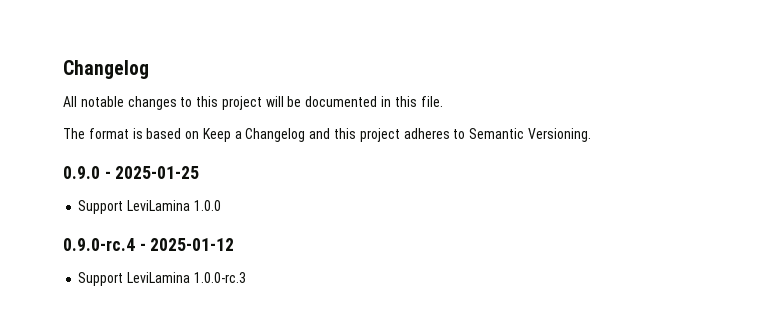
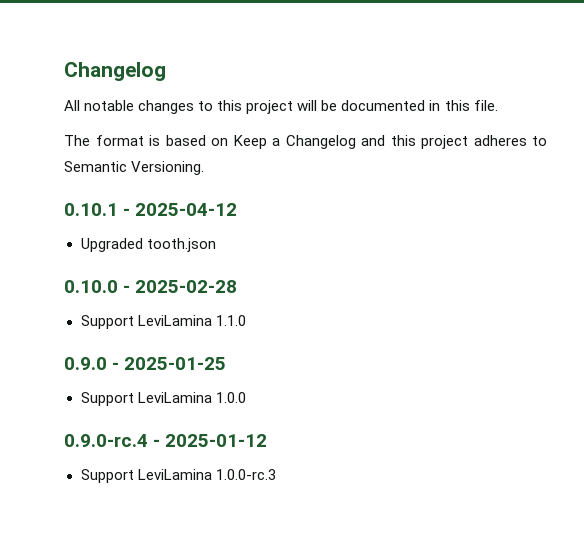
(591, 135) none -> [64,203,238,216] [80,238,216,252] [64,280,238,293] [80,315,246,329] // 0.10.1 - 2025-04-12 // Upgraded tooth.json // 0.10.0 - 2025-02-28 // Support LeviLamina 1.1.0

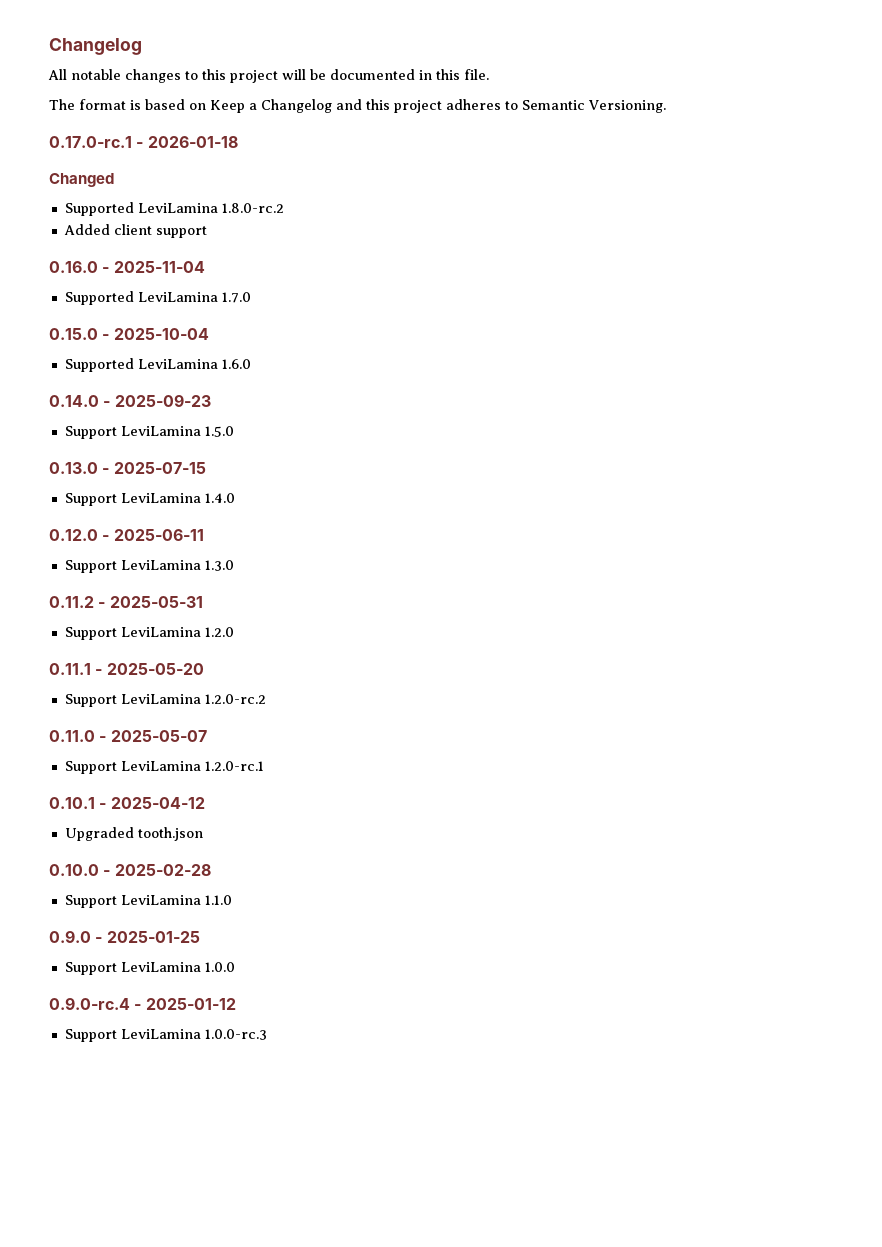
(205, 168) none -> [49,136,238,148] [49,173,114,187] [64,202,284,216] [63,224,207,238] [49,261,205,273] [64,291,251,305] [49,328,209,340] [64,358,251,372] [49,394,211,407] [64,426,234,439] [49,462,206,474] [64,493,235,506] [49,529,204,541] [64,560,234,573] [49,596,203,608] [64,627,234,640] [49,663,204,675] [64,694,266,707] [49,730,207,742] [64,761,264,774] // 0.17.0-rc.1 - 2026-01-18 // Changed // Supported LeviLamina 1.8.0-rc.2 // Added client support // 0.16.0 - 2025-11-04 // Supported LeviLamina 1.7.0 // 0.15.0 - 2025-10-04 // Supported LeviLamina 1.6.0 // 0.14.0 - 2025-09-23 // Support LeviLamina 1.5.0 // 0.13.0 - 2025-07-15 // Support LeviLamina 1.4.0 // 0.12.0 - 2025-06-11 // Support LeviLamina 1.3.0 // 0.11.2 - 2025-05-31 // Support LeviLamina 1.2.0 // 0.11.1 - 2025-05-20 // Support LeviLamina 1.2.0-rc.2 // 0.11.0 - 2025-05-07 // Support LeviLamina 1.2.0-rc.1

